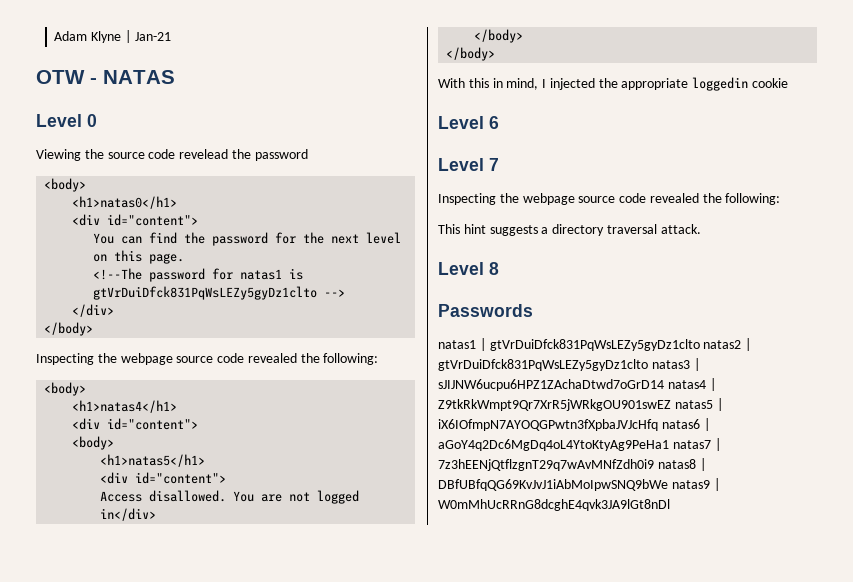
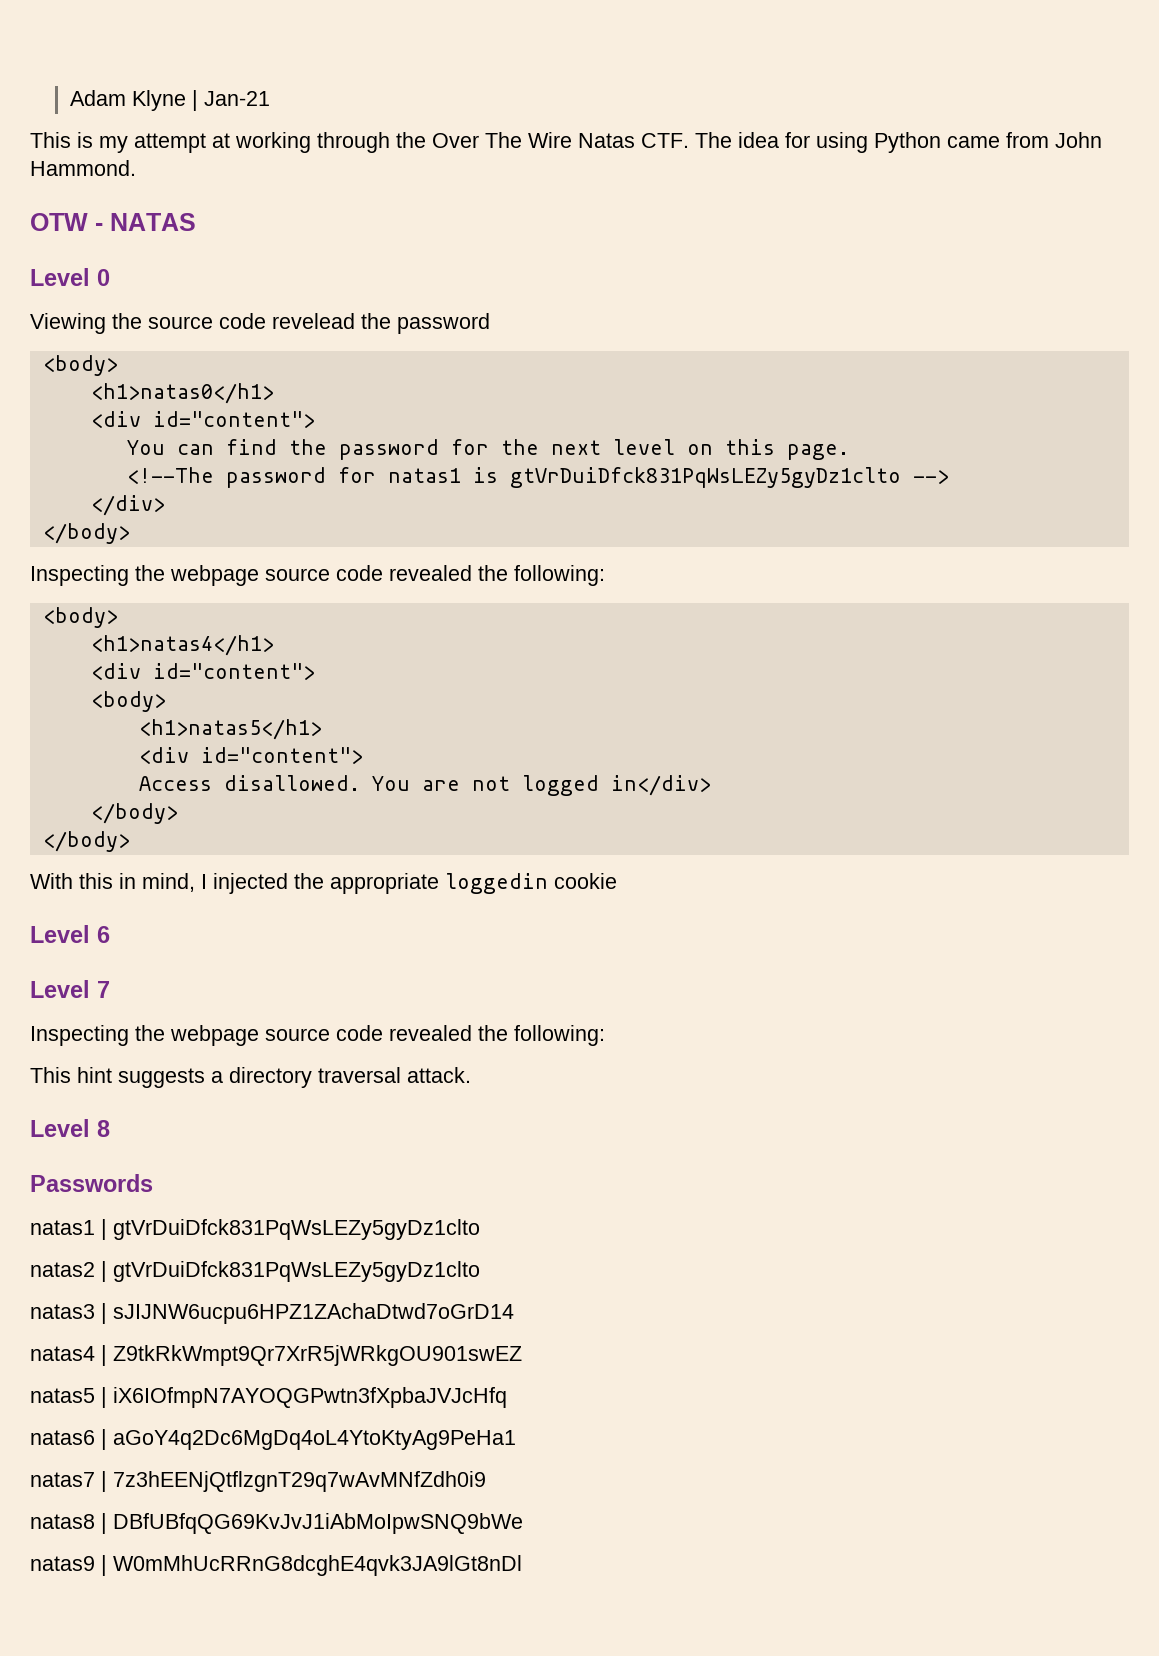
(171, 36) none -> [30,132,1102,153] [30,160,136,176] // This is my attempt at working through the Over The Wire Natas CTF. The idea for using Python came from John Hammond.
(700, 345) none -> (480, 1229) //
(648, 365) none -> (480, 1271) //
(664, 385) none -> (514, 1313) //
(671, 405) none -> (522, 1355) //
(658, 425) none -> (507, 1397) //
(669, 445) none -> (516, 1440) //
(654, 465) none -> (486, 1481) //
(668, 485) none -> (523, 1523) //

